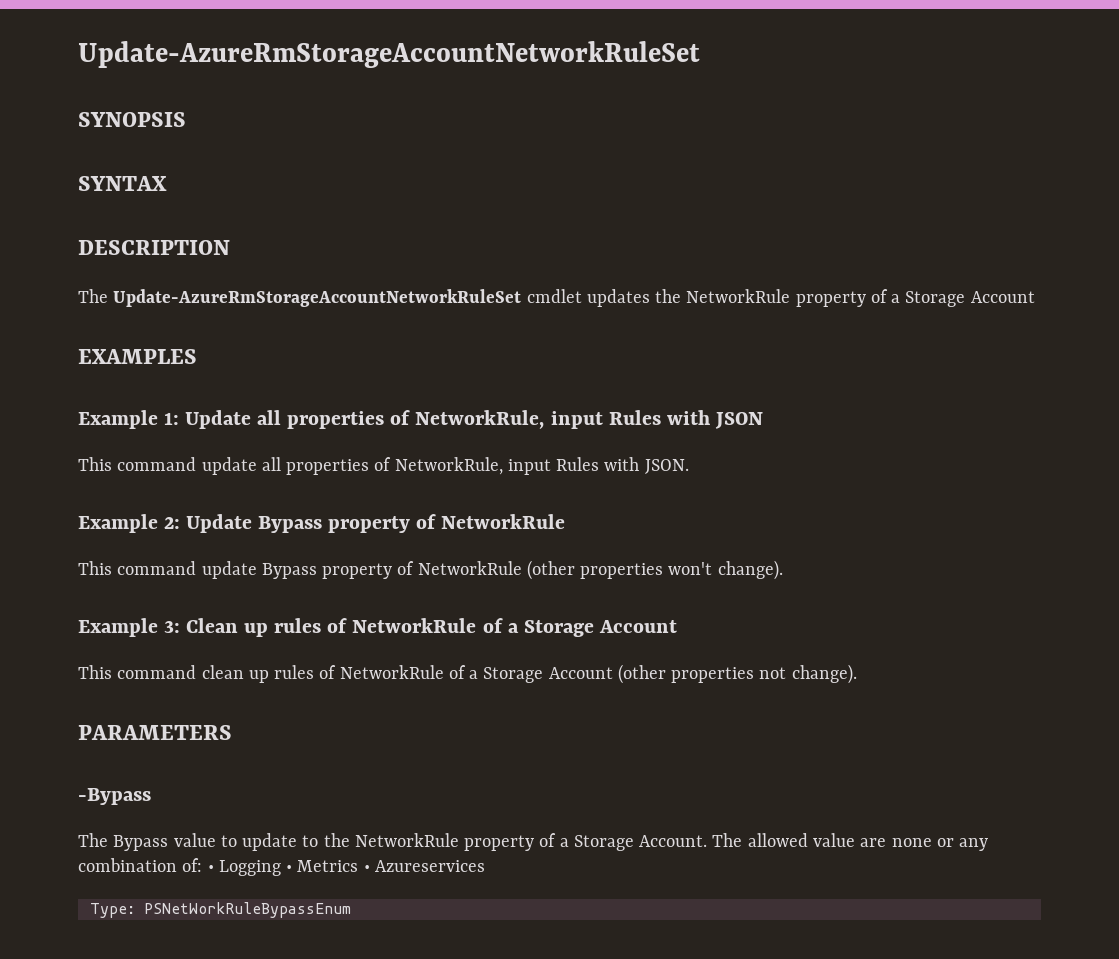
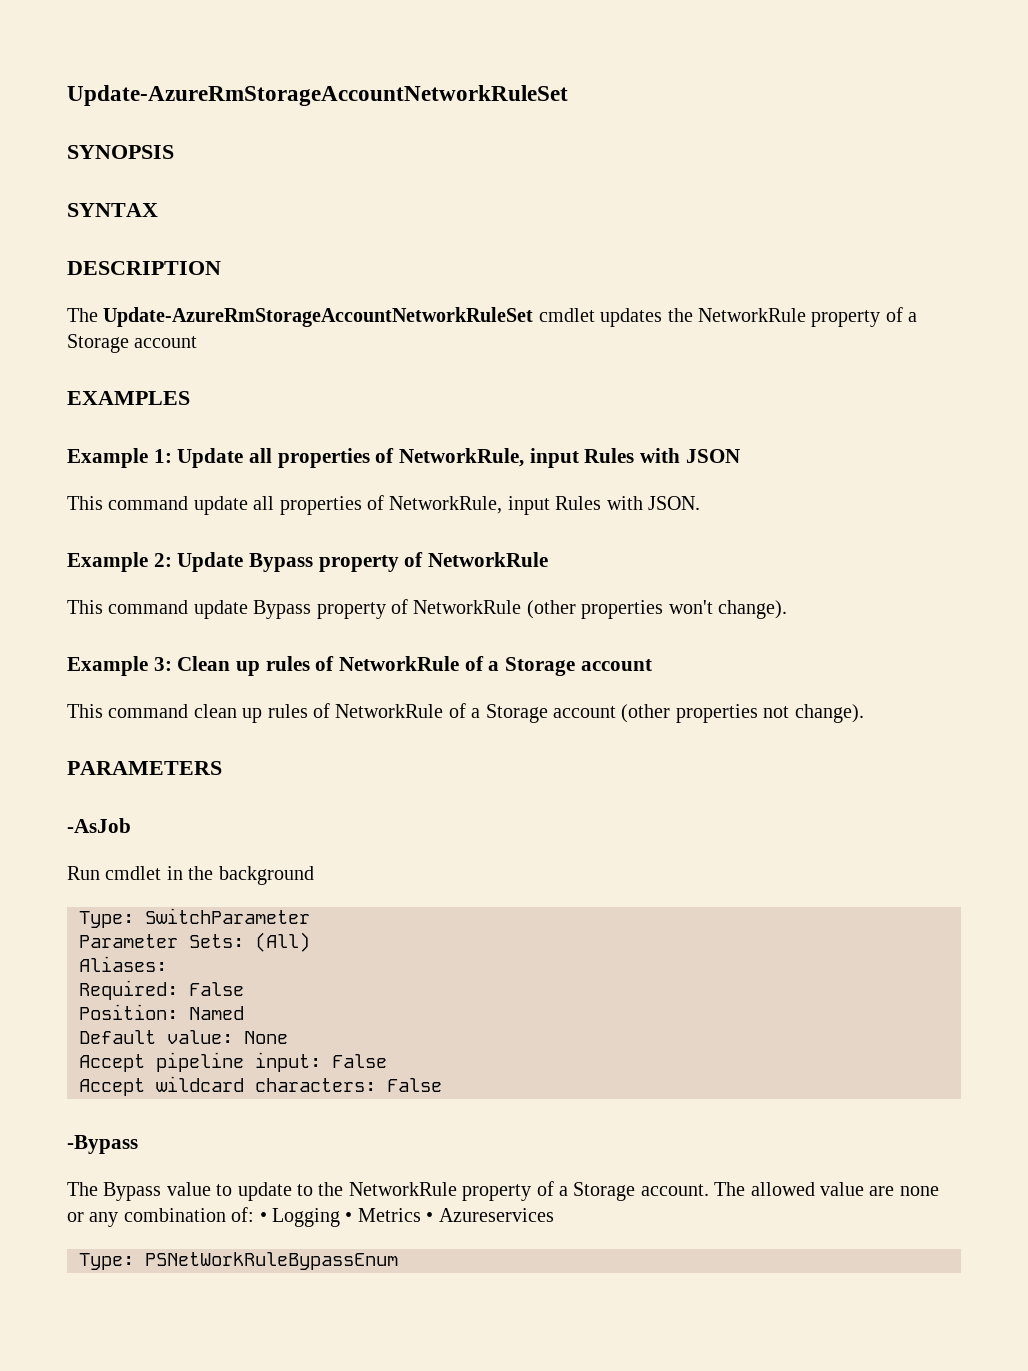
[970,291,1035,303] Account -> [134,336,198,348] account
[598,620,677,633] Account -> [580,659,652,671] account
[548,667,613,679] Account -> [552,706,616,718] account
(232, 732) none -> [67,818,131,833] [67,866,314,885] [79,908,310,928] [79,932,310,952] [79,956,167,972] [79,980,244,1000] [79,1004,244,1020] [79,1030,288,1044] [79,1052,387,1072] [79,1076,442,1096] // -AsJob // Run cmdlet in the background // Type: SwitchParameter // Parameter Sets: (All) // Aliases: // Required: False // Position: Named // Default value: None // Accept pipeline input: False // Accept wildcard characters: False
[639,835,708,847] Account. -> [640,1184,709,1196] account.

